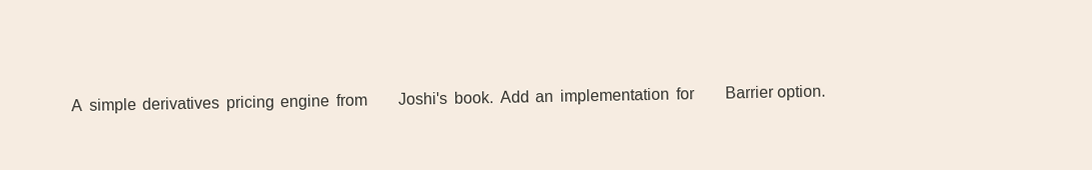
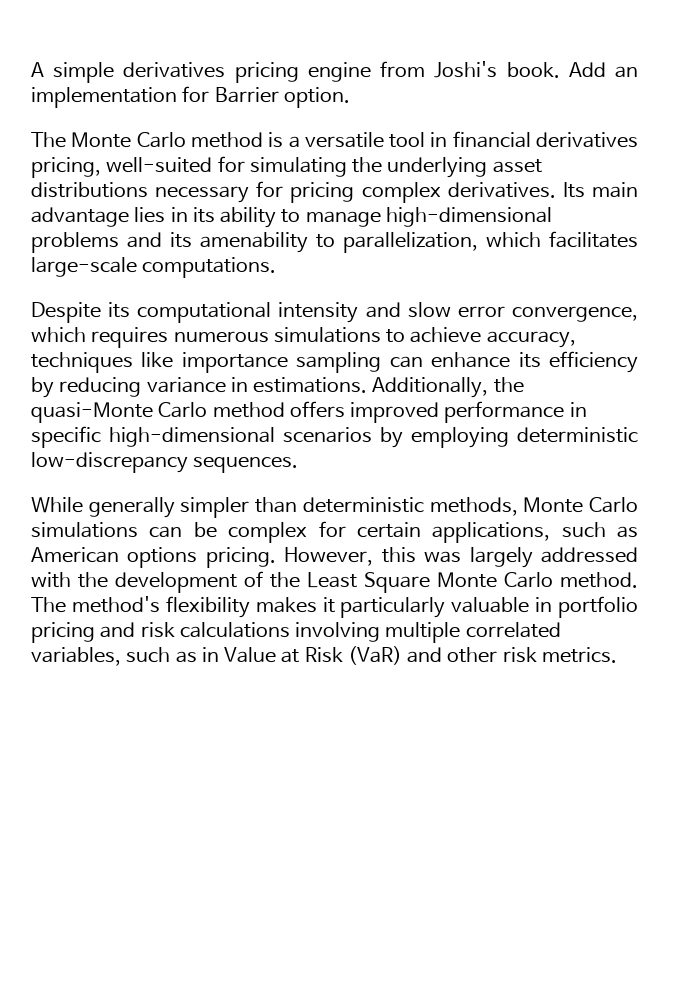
(827, 92) none -> [31,131,638,148] [31,156,542,178] [31,181,638,203] [31,207,552,228] [31,231,638,253] [31,257,277,278] [31,302,638,323] [31,327,576,348] [31,351,638,373] [31,377,524,398] [31,401,587,423] [31,426,638,448] [31,452,299,473] [31,497,638,518] [31,521,639,543] [31,547,638,568] [31,571,638,593] [31,596,638,618] [31,622,561,643] [31,646,617,666] // The Monte Carlo method is a versatile tool in financial derivatives pricing, well-suited for simulating the underlying asset distributions necessary for pricing complex derivatives. Its main advantage lies in its ability to manage high-dimensional problems and its amenability to parallelization, which facilitates large-scale computations. // Despite its computational intensity and slow error convergence, which requires numerous simulations to achieve accuracy, techniques like importance sampling can enhance its efficiency by reducing variance in estimations. Additionally, the quasi-Monte Carlo method offers improved performance in specific high-dimensional scenarios by employing deterministic low-discrepancy sequences. // While generally simpler than deterministic methods, Monte Carlo simulations can be complex for certain applications, such as American options pricing. However, this was largely addressed with the development of the Least Square Monte Carlo method. The method's flexibility makes it particularly valuable in portfolio pricing and risk calculations involving multiple correlated variables, such as in Value at Risk (VaR) and other risk metrics.

